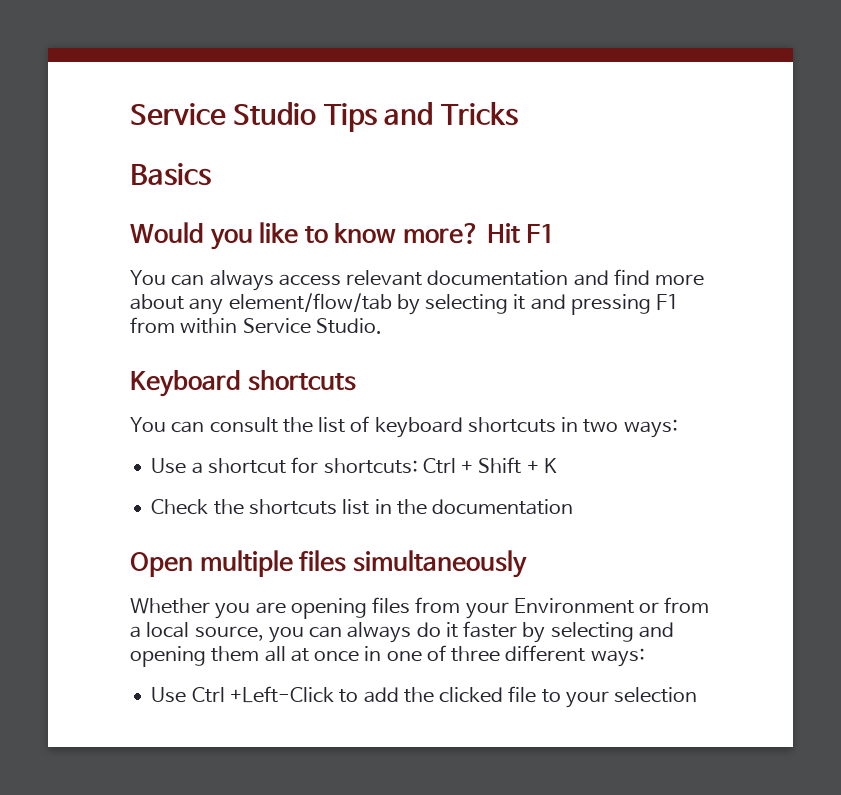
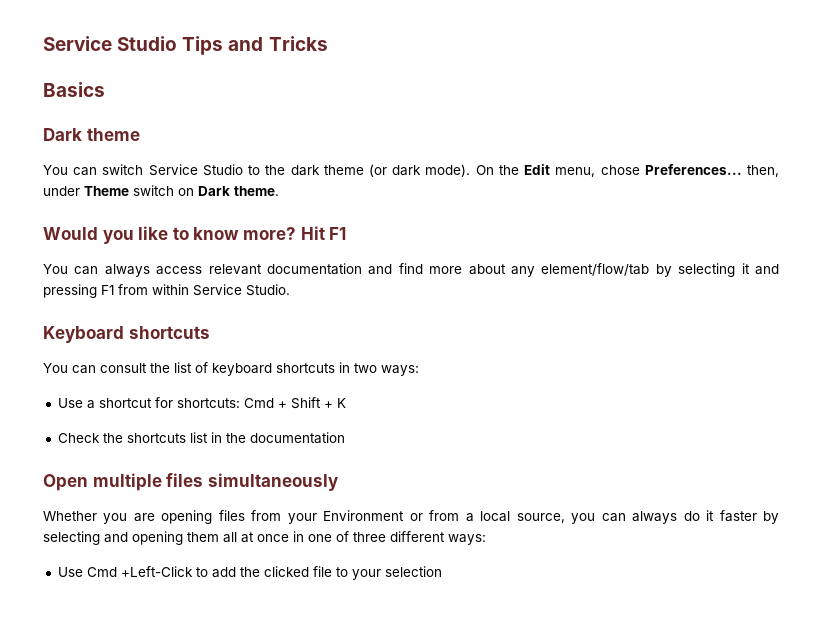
(211, 174) none -> [43,128,140,141] [43,164,779,177] [43,185,279,196] // Dark theme // You can switch Service Studio to the dark theme (or dark mode). On the Edit menu, chose Preferences... then, under Theme switch on Dark theme.
[422,458,456,474] Ctrl -> [243,398,274,408] Cmd
[191,687,225,703] Ctrl -> [86,567,117,577] Cmd

